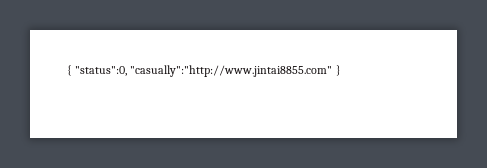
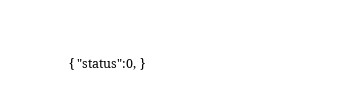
[130,65,333,77] "casually":"http://www.jintai8855.com" -> (137, 64) none

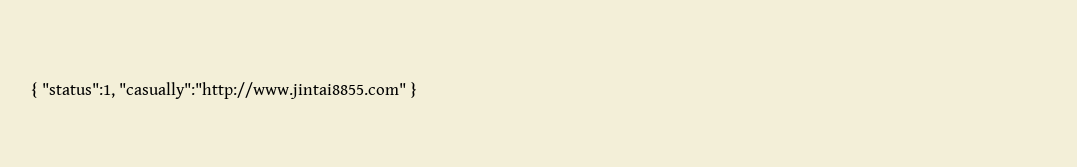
[77,59,137,70] "status":0, -> [41,82,407,99] "status":1, "casually":"http://www.jintai8855.com"

